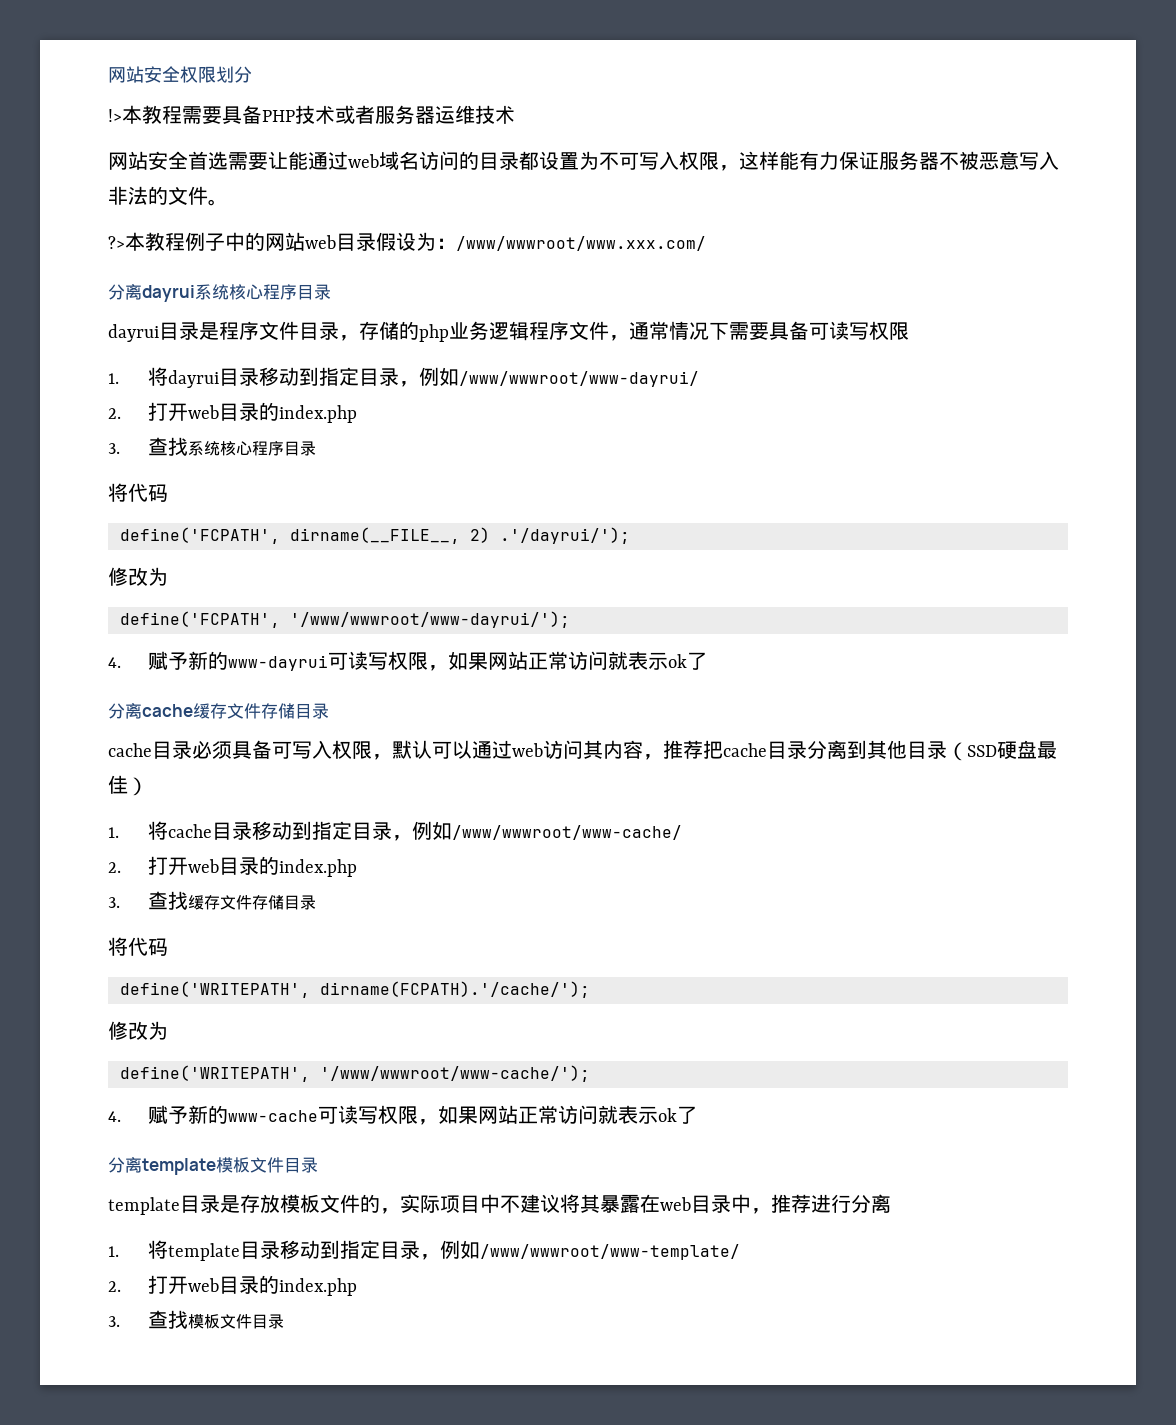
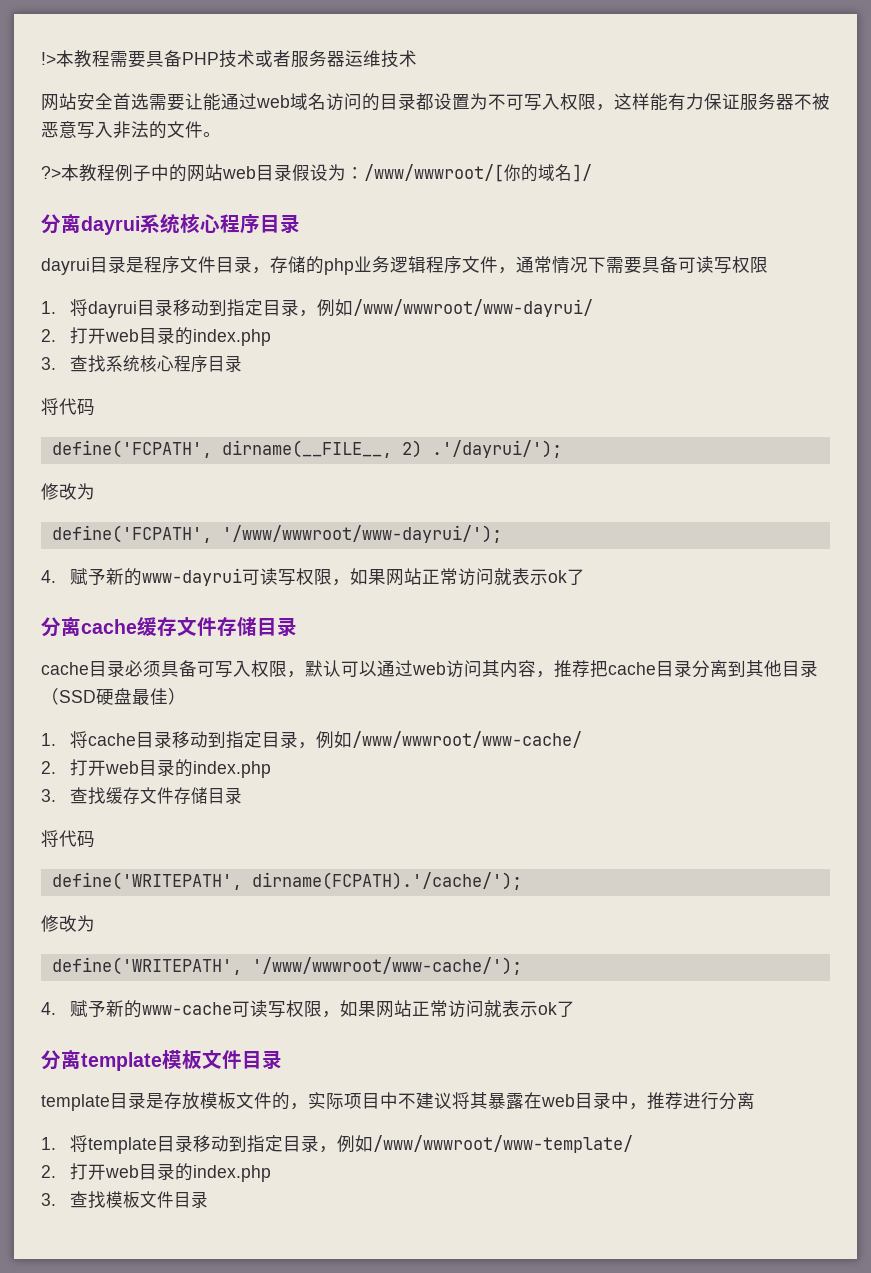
[108,66,252,83] 网站安全权限划分 // -> (41, 58) none
[456,236,706,251] /www/wwwroot/www.xxx.com/ -> [364,164,592,182] /www/wwwroot/[你的域名]/

